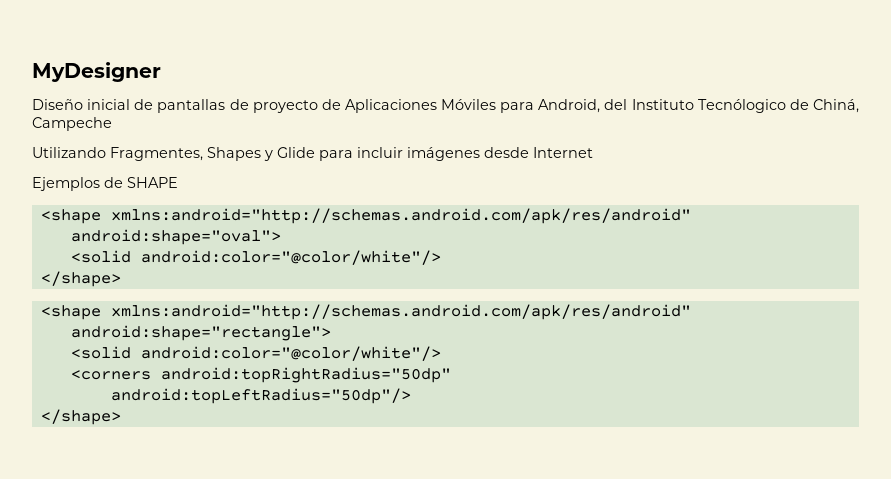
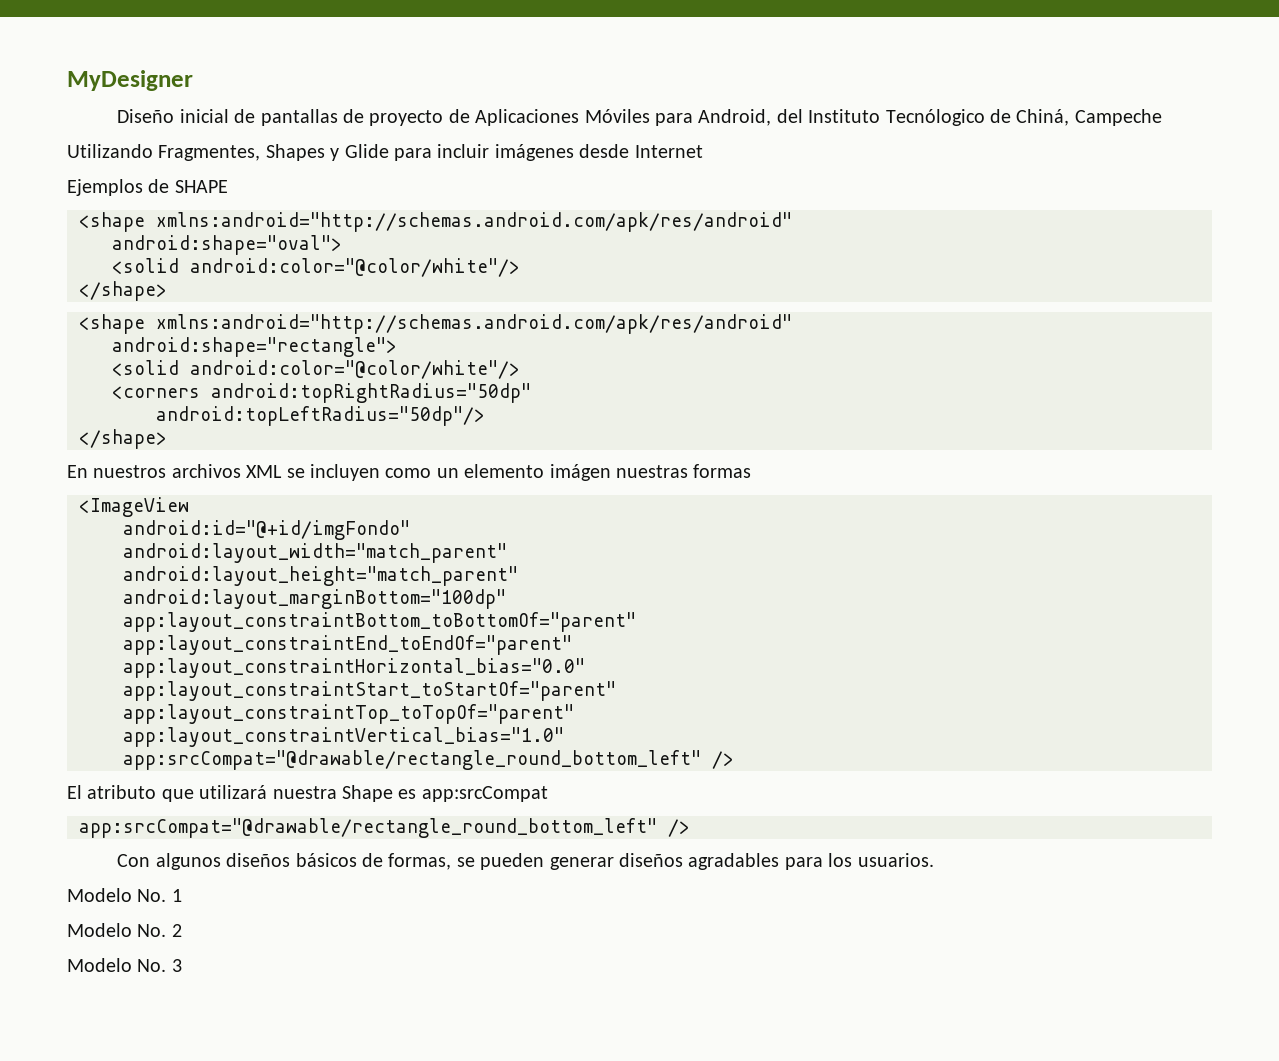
(121, 417) none -> [67,464,752,481] [79,497,189,517] [123,520,410,540] [123,543,507,563] [123,566,518,586] [123,589,506,609] [123,612,636,632] [123,635,572,655] [123,658,585,678] [123,681,616,701] [123,704,574,724] [123,727,564,747] [123,750,734,770] [67,785,548,802] [79,818,690,838] [117,853,934,870] [67,888,182,902] [67,923,182,937] [67,958,182,972] // En nuestros archivos XML se incluyen como un elemento imágen nuestras formas // <ImageView // android:id="@+id/imgFondo" // android:layout_width="match_parent" // android:layout_height="match_parent" // android:layout_marginBottom="100dp" // app:layout_constraintBottom_toBottomOf="parent" // app:layout_constraintEnd_toEndOf="parent" // app:layout_constraintHorizontal_bias="0.0" // app:layout_constraintStart_toStartOf="parent" // app:layout_constraintTop_toTopOf="parent" // app:layout_constraintVertical_bias="1.0" // app:srcCompat="@drawable/rectangle_round_bottom_left" /> // El atributo que utilizará nuestra Shape es app:srcCompat // app:srcCompat="@drawable/rectangle_round_bottom_left" /> // Con algunos diseños básicos de formas, se pueden generar diseños agradables para los usuarios. // Modelo No. 1 // Modelo No. 2 // Modelo No. 3

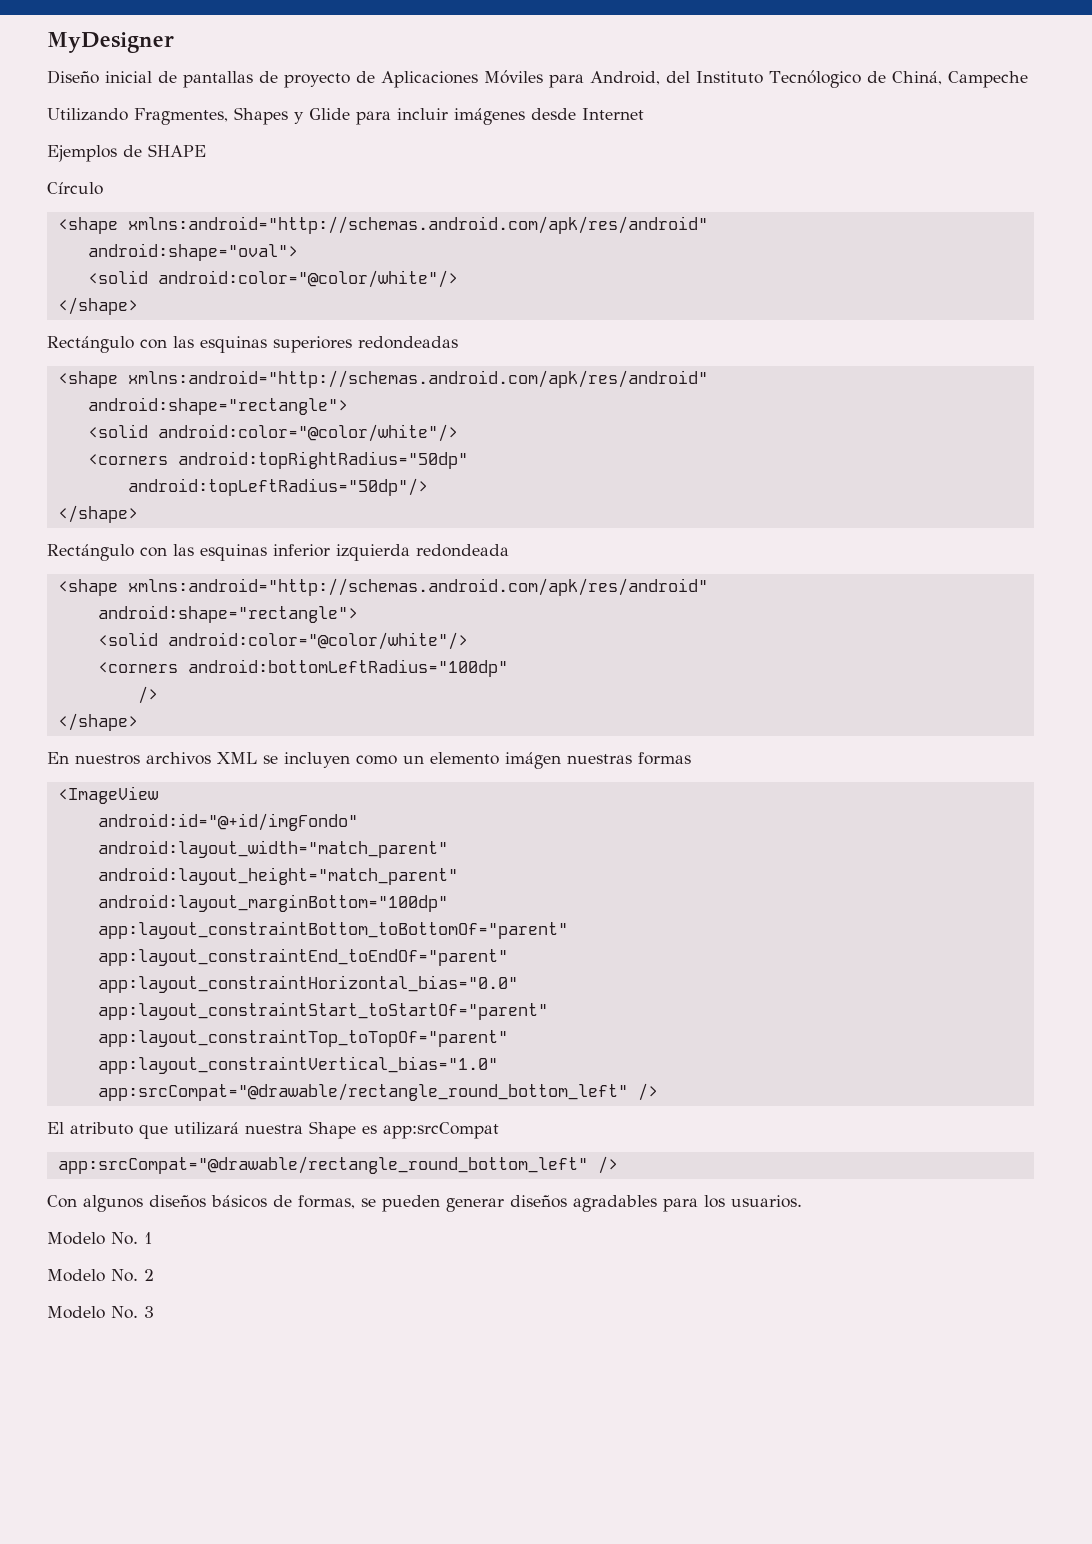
(228, 186) none -> [47,182,103,195] // Círculo
(167, 291) none -> [47,336,458,353] // Rectángulo con las esquinas superiores redondeadas
(167, 439) none -> [47,544,509,561] [57,578,708,596] [97,605,358,623] [97,632,468,650] [97,659,508,677] [137,686,158,704] [57,713,138,731] // Rectángulo con las esquinas inferior izquierda redondeada // <shape xmlns:android="http://schemas.android.com/apk/res/android" // android:shape="rectangle"> // <solid android:color="@color/white"/> // <corners android:bottomLeftRadius="100dp" // /> // </shape>

